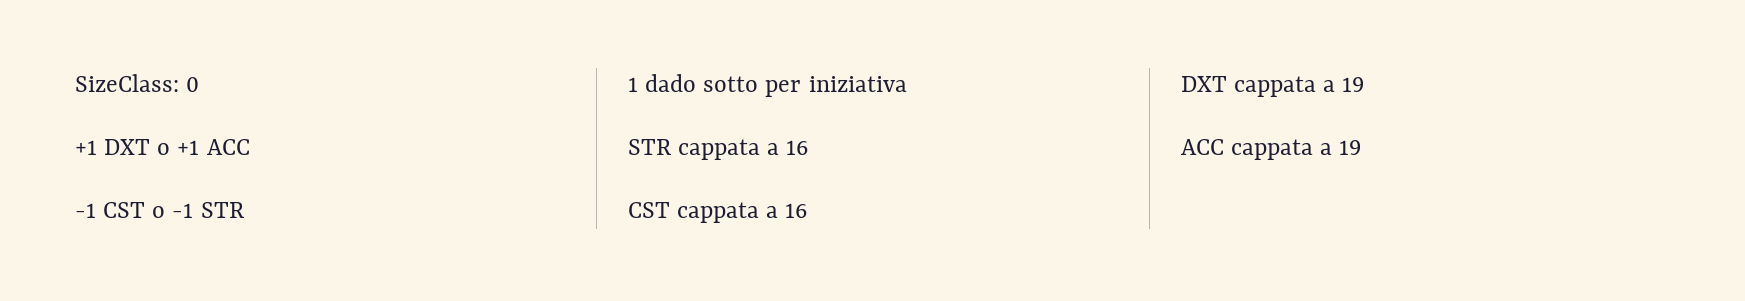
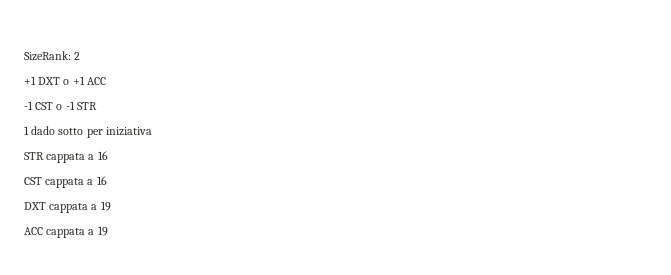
[75,74,200,92] SizeClass: 0 -> [24,51,81,61] SizeRank: 2

